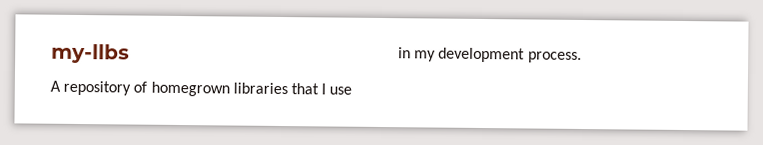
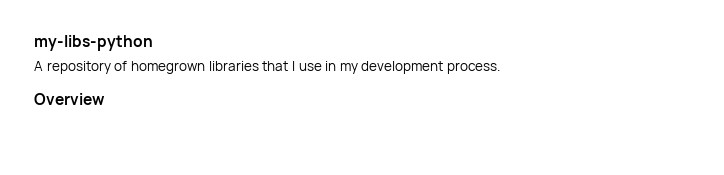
[51,43,130,64] my-llbs -> [34,35,153,51] my-libs-python
(582, 57) none -> [34,93,105,105] // Overview

